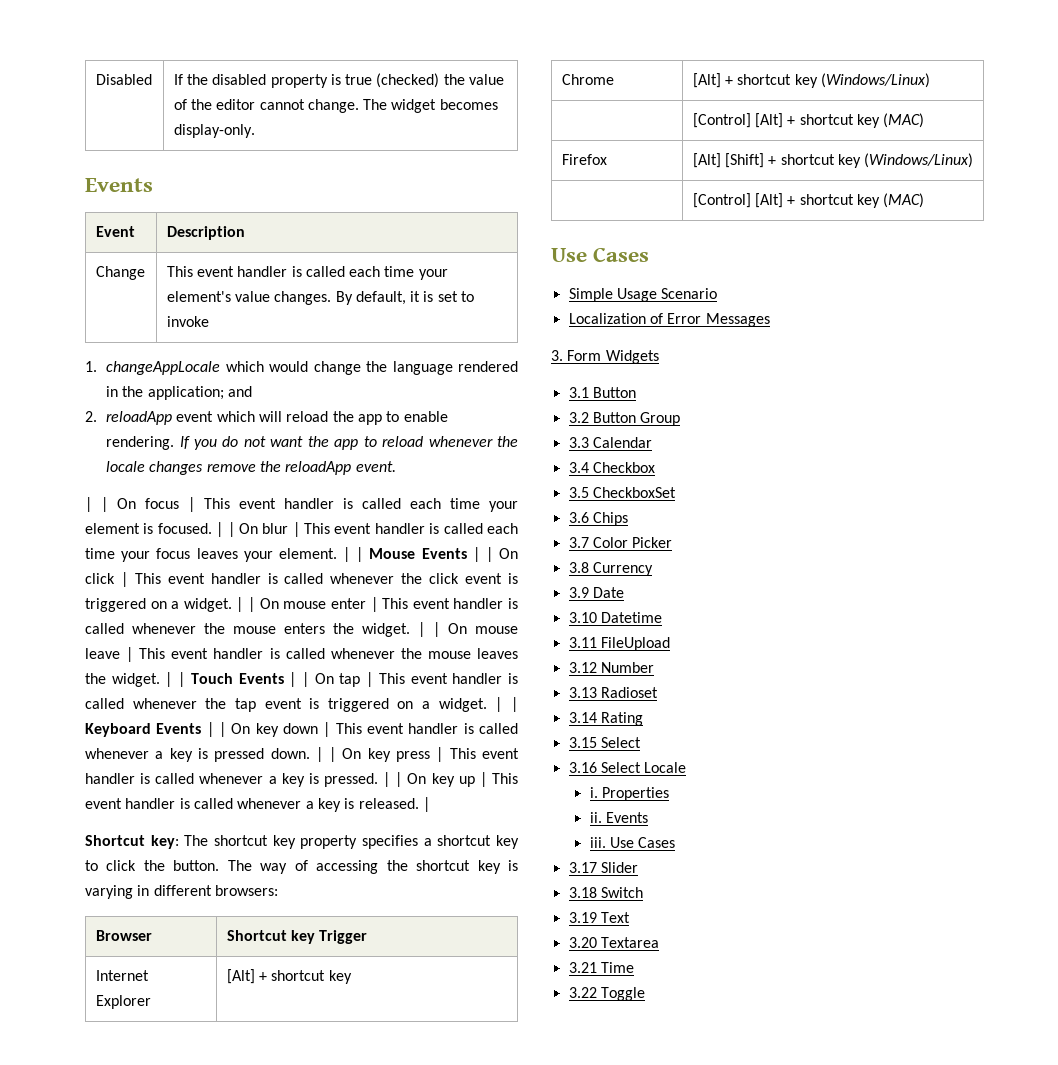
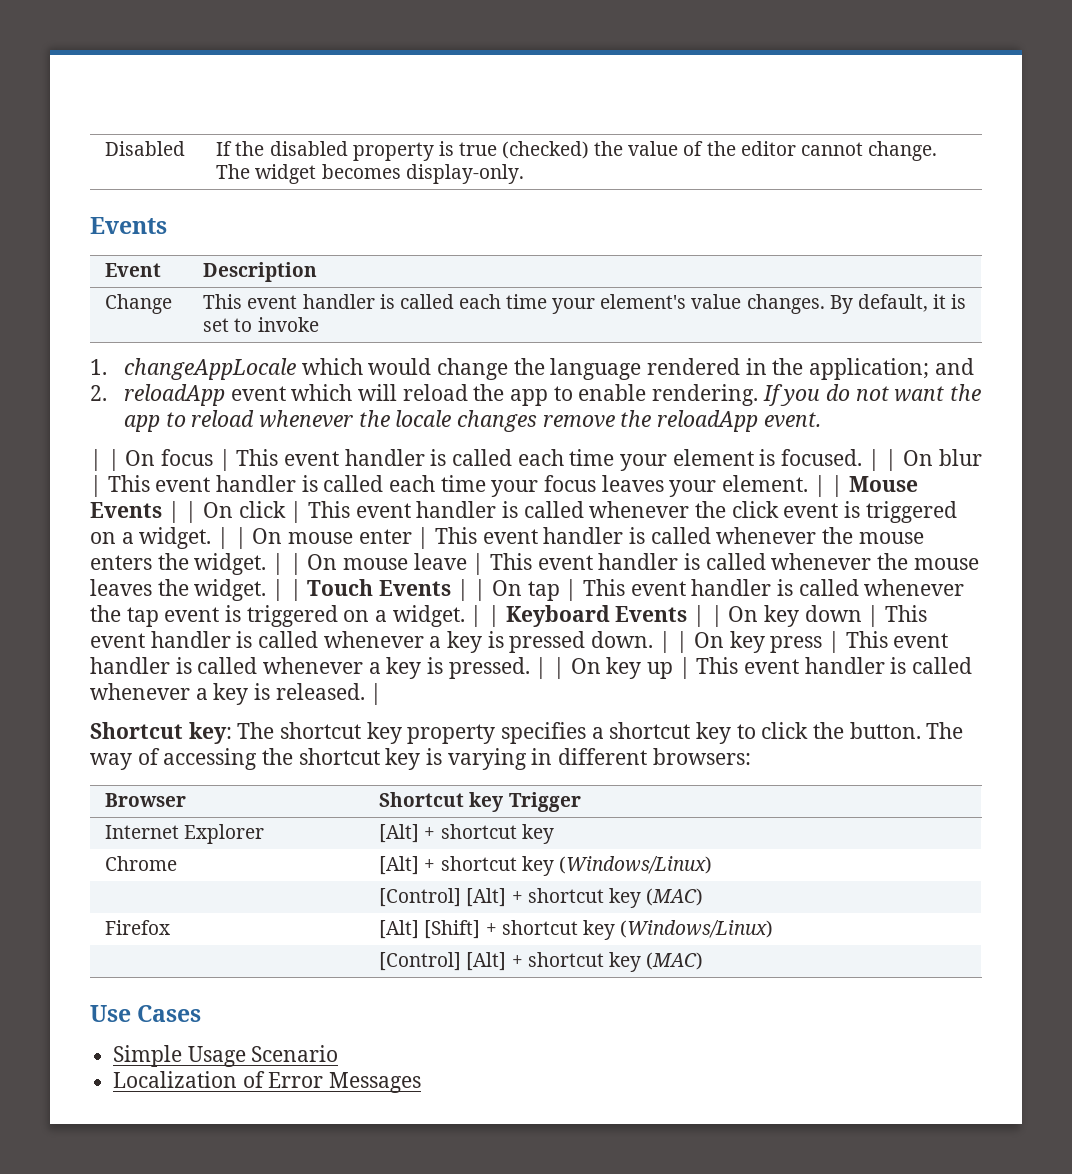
[551,350,659,364] [568,387,636,398] [568,412,681,426] [568,437,652,448] [568,462,655,473] [568,487,676,498] [568,512,628,526] [568,537,673,548] [568,562,653,576] [568,587,624,598] [568,612,662,623] [568,637,670,651] [568,662,654,673] [568,687,658,698] [568,712,643,726] [568,737,641,748] [568,762,687,773] [589,787,669,801] [589,812,648,823] [589,837,676,848] [568,862,638,873] [568,887,643,898] [568,912,630,923] [568,937,659,948] [568,962,634,973] [568,987,645,1001] // 3. Form Widgets // 3.1 Button // 3.2 Button Group // 3.3 Calendar // 3.4 Checkbox // 3.5 CheckboxSet // 3.6 Chips // 3.7 Color Picker // 3.8 Currency // 3.9 Date // 3.10 Datetime // 3.11 FileUpload // 3.12 Number // 3.13 Radioset // 3.14 Rating // 3.15 Select // 3.16 Select Locale // i. Properties // ii. Events // iii. Use Cases // 3.17 Slider // 3.18 Switch // 3.19 Text // 3.20 Textarea // 3.21 Time // 3.22 Toggle -> (422, 1082) none

